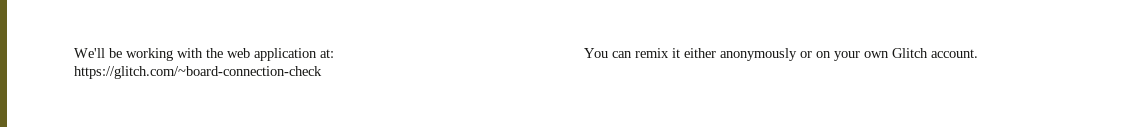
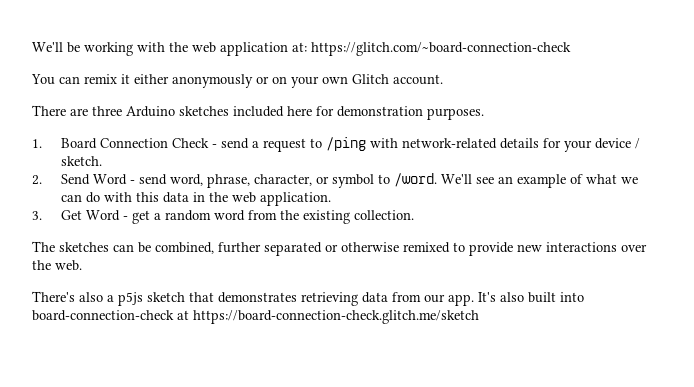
(978, 53) none -> [32,105,484,120] [32,137,640,152] [60,156,102,166] [32,173,638,188] [60,192,331,206] [32,210,414,224] [32,241,647,256] [32,260,82,271] [32,291,584,306] [32,310,479,324] // There are three Arduino sketches included here for demonstration purposes. // 1. Board Connection Check - send a request to /ping with network-related details for your device / sketch. // 2. Send Word - send word, phrase, character, or symbol to /word. We'll see an example of what we can do with this data in the web application. // 3. Get Word - get a random word from the existing collection. // The sketches can be combined, further separated or otherwise remixed to provide new interactions over the web. // There's also a p5js sketch that demonstrates retrieving data from our app. It's also built into board-connection-check at https://board-connection-check.glitch.me/sketch

